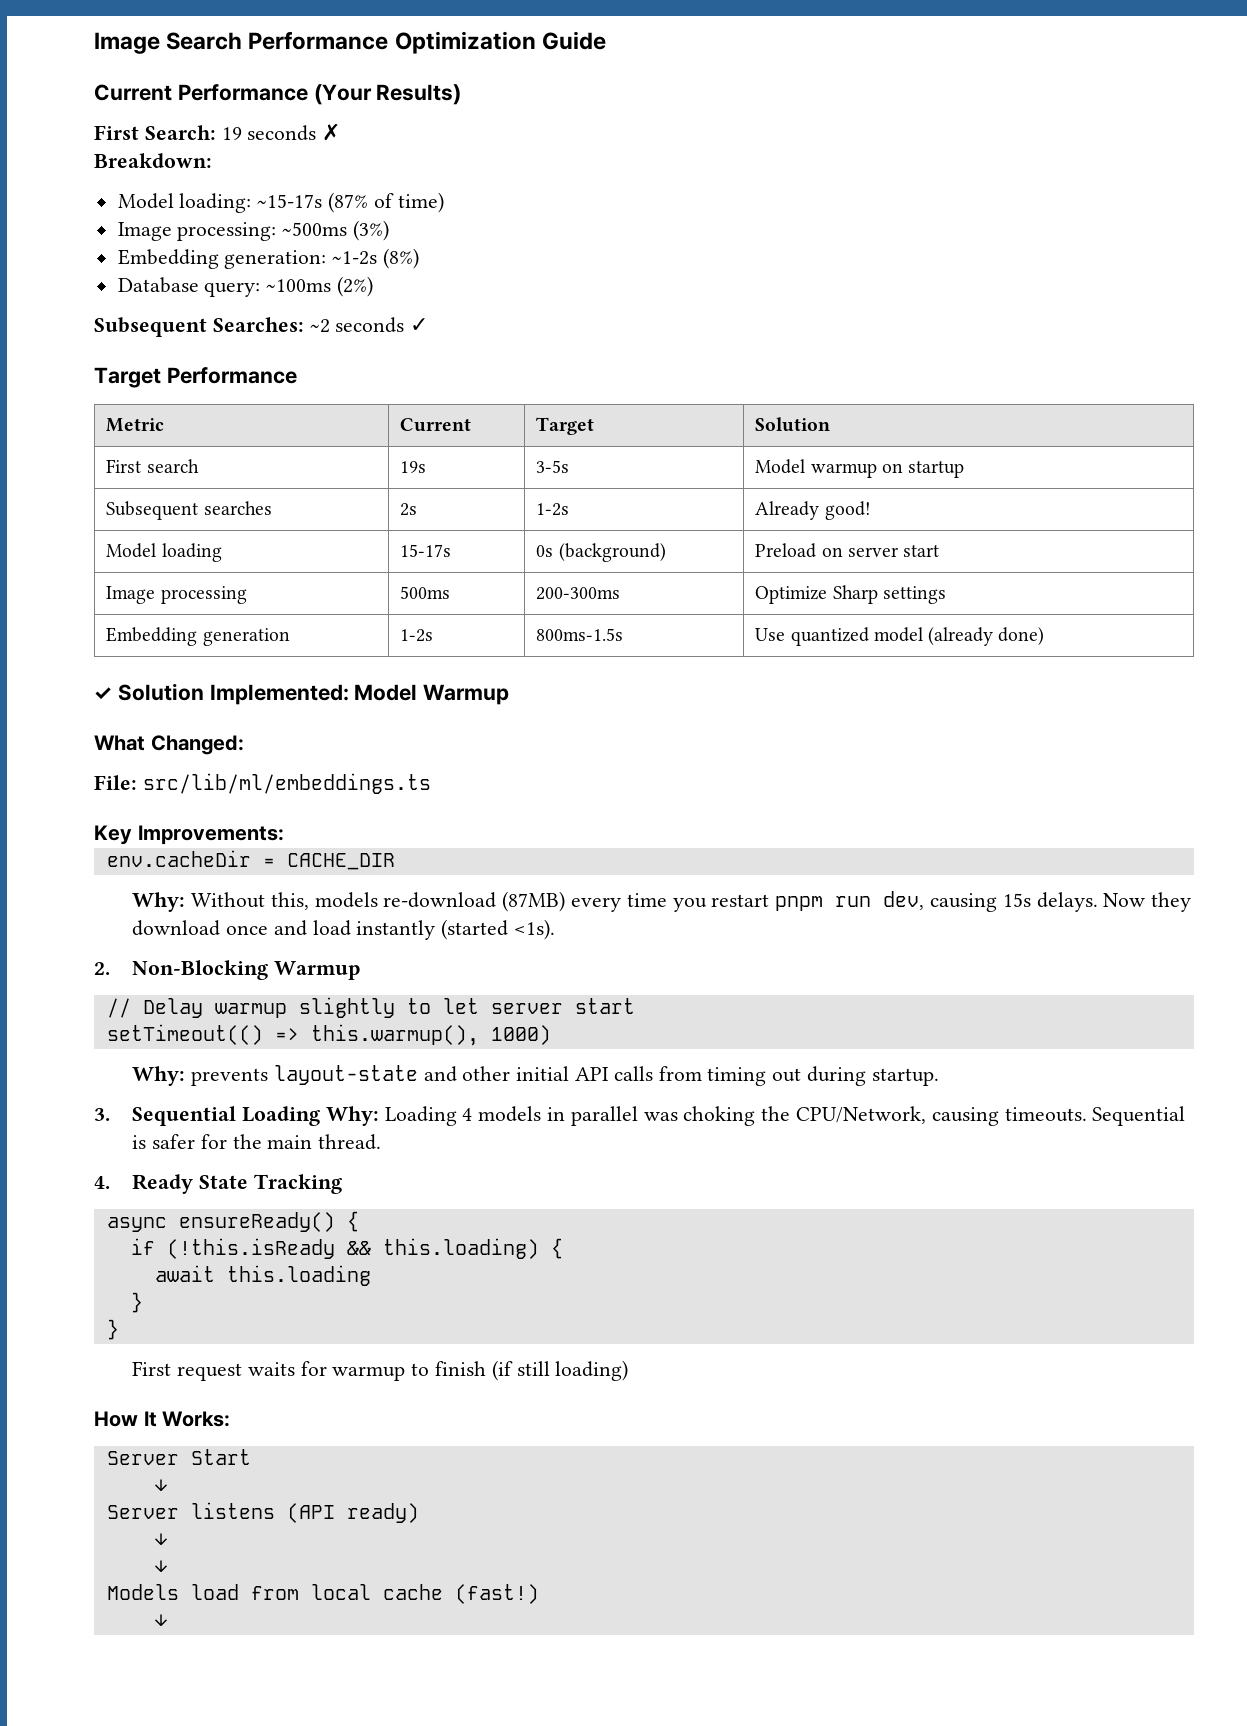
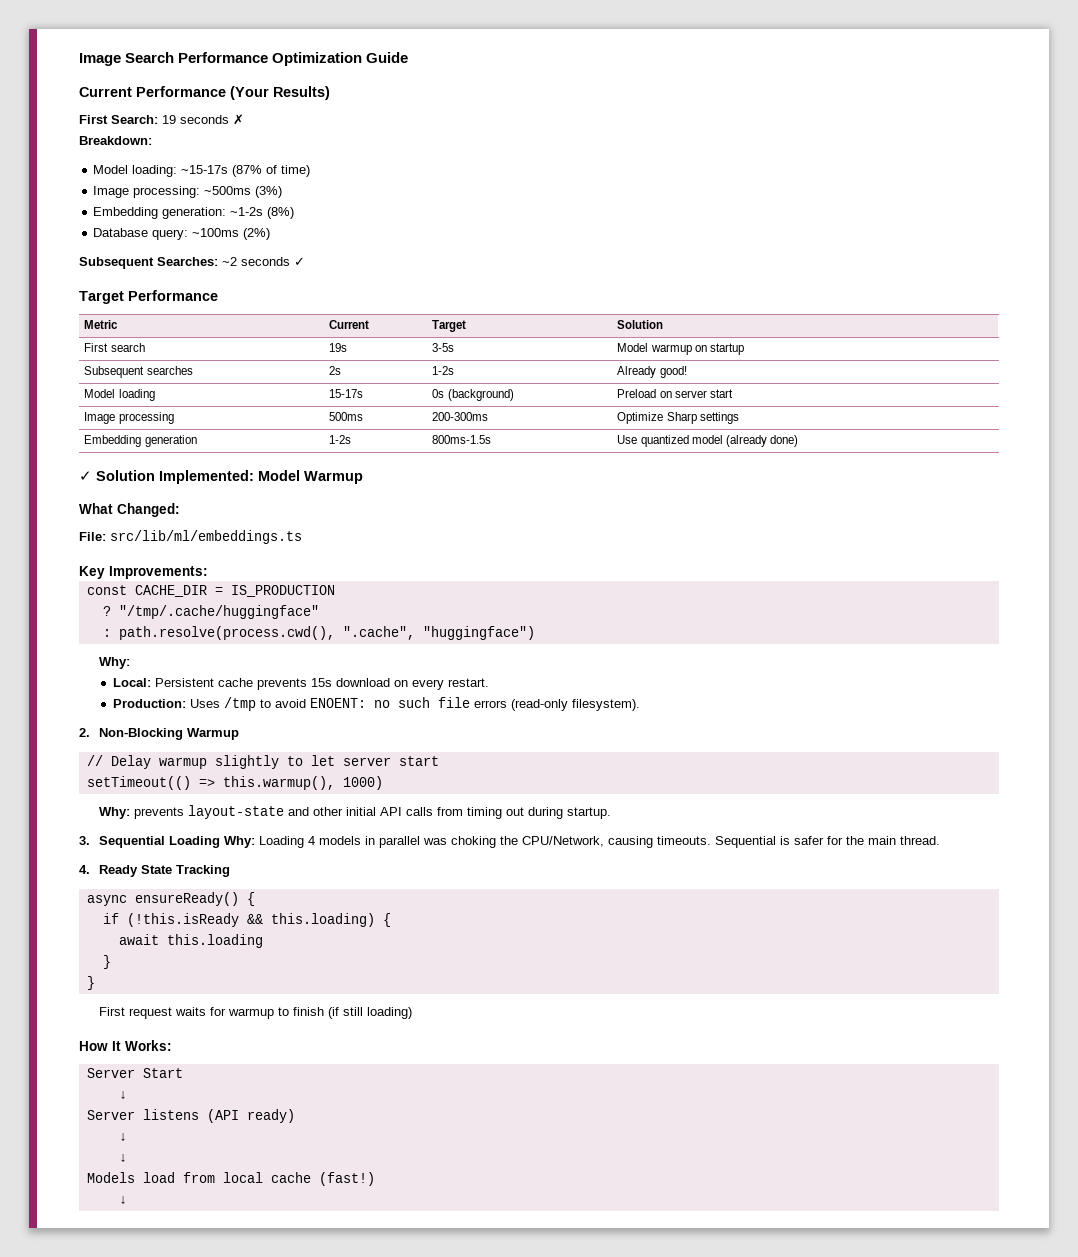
[106,850,395,870] [132,891,1192,912] [132,919,555,940] env.cacheDir = CACHE_DIR // Why: Without this, models re-download (87MB) every time you restart pnpm run dev, causing 15s delays. Now they download once and load instantly (started <1s). -> [86,585,335,597] [102,605,319,619] [102,626,535,640] [98,657,130,669] [112,678,489,690] [112,697,640,711] const CACHE_DIR = IS_PRODUCTION // ? "/tmp/.cache/huggingface" // : path.resolve(process.cwd(), ".cache", "huggingface") // Why: // Local: Persistent cache prevents 15s download on every restart. // Production: Uses /tmp to avoid ENOENT: no such file errors (read-only filesystem).

